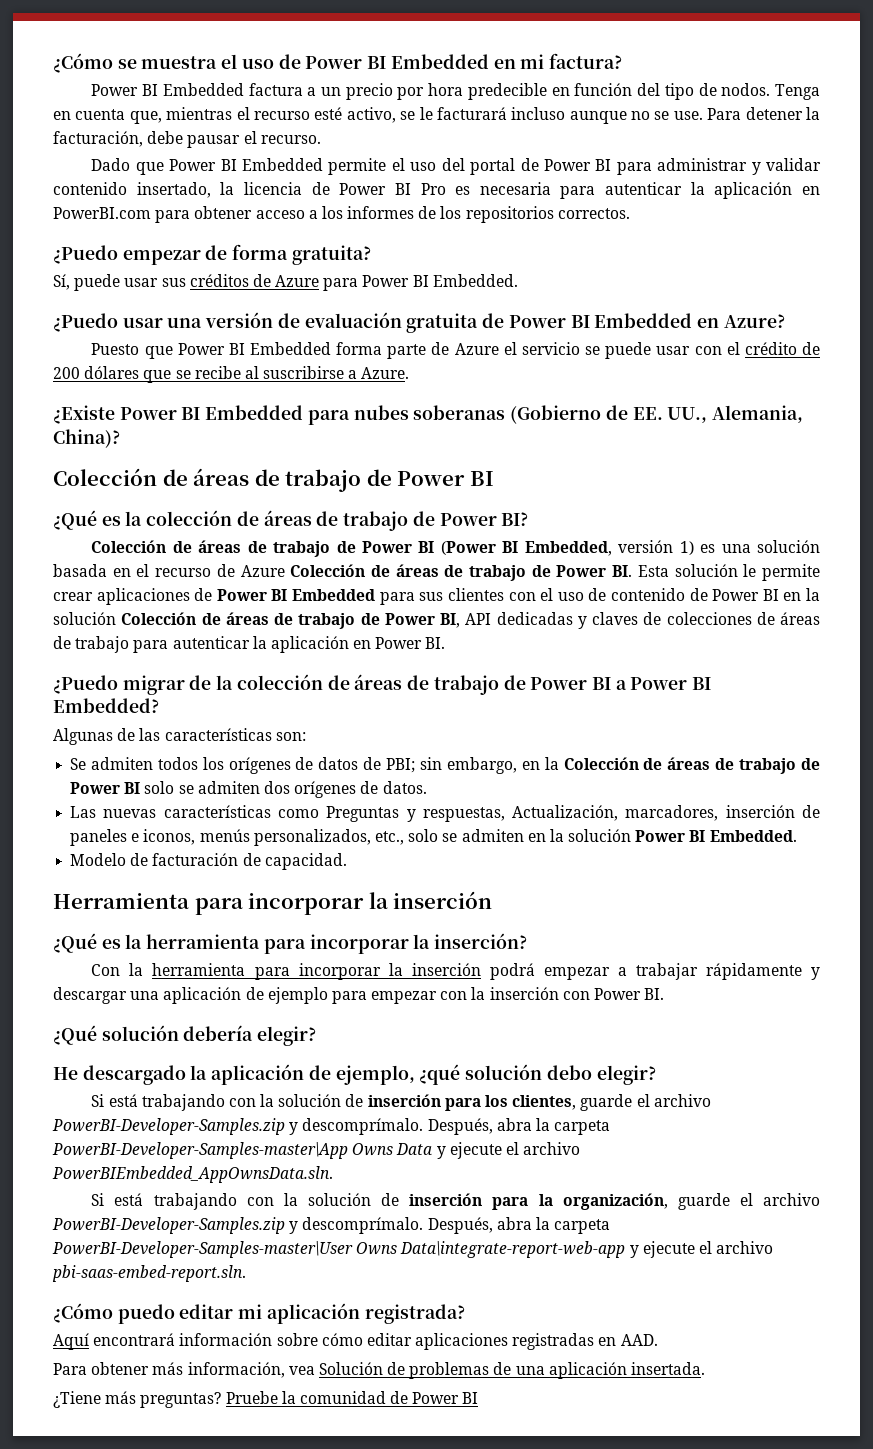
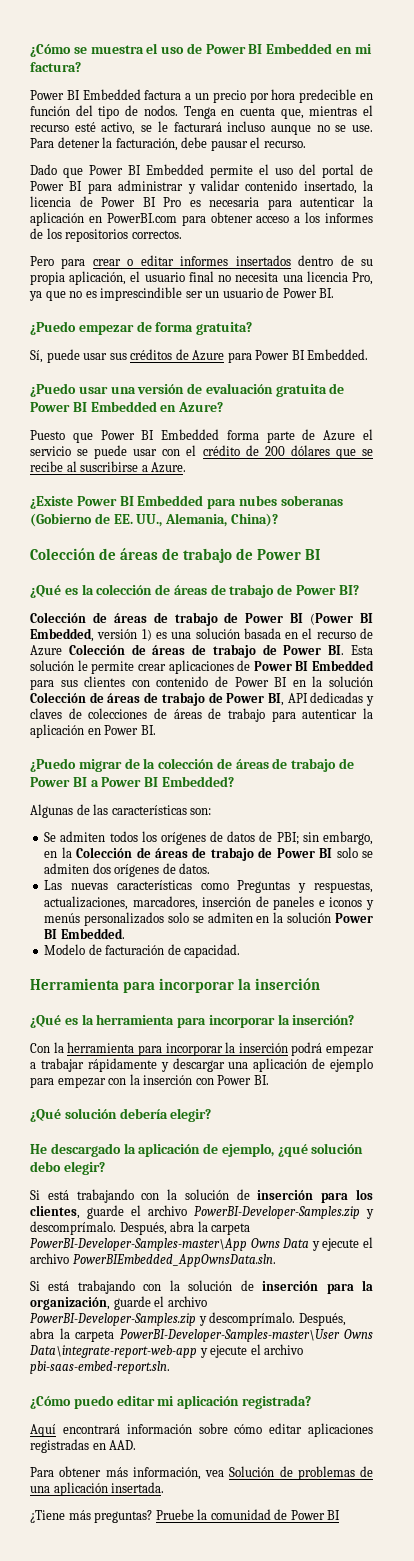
(630, 213) none -> [30,255,374,269] [30,271,374,285] [29,287,335,301] // Pero para crear o editar informes insertados dentro de su propia aplicación, el usuario final no necesita una licencia Pro, ya que no es imprescindible ser un usuario de Power BI.
[540,588,607,601] el uso de -> (150, 683) none
[512,805,619,821] Actualización, -> [44,896,129,910] actualizaciones,
[143,829,404,846] iconos, menús personalizados, etc., -> [329,897,374,910] [44,912,165,926] iconos y menús personalizados

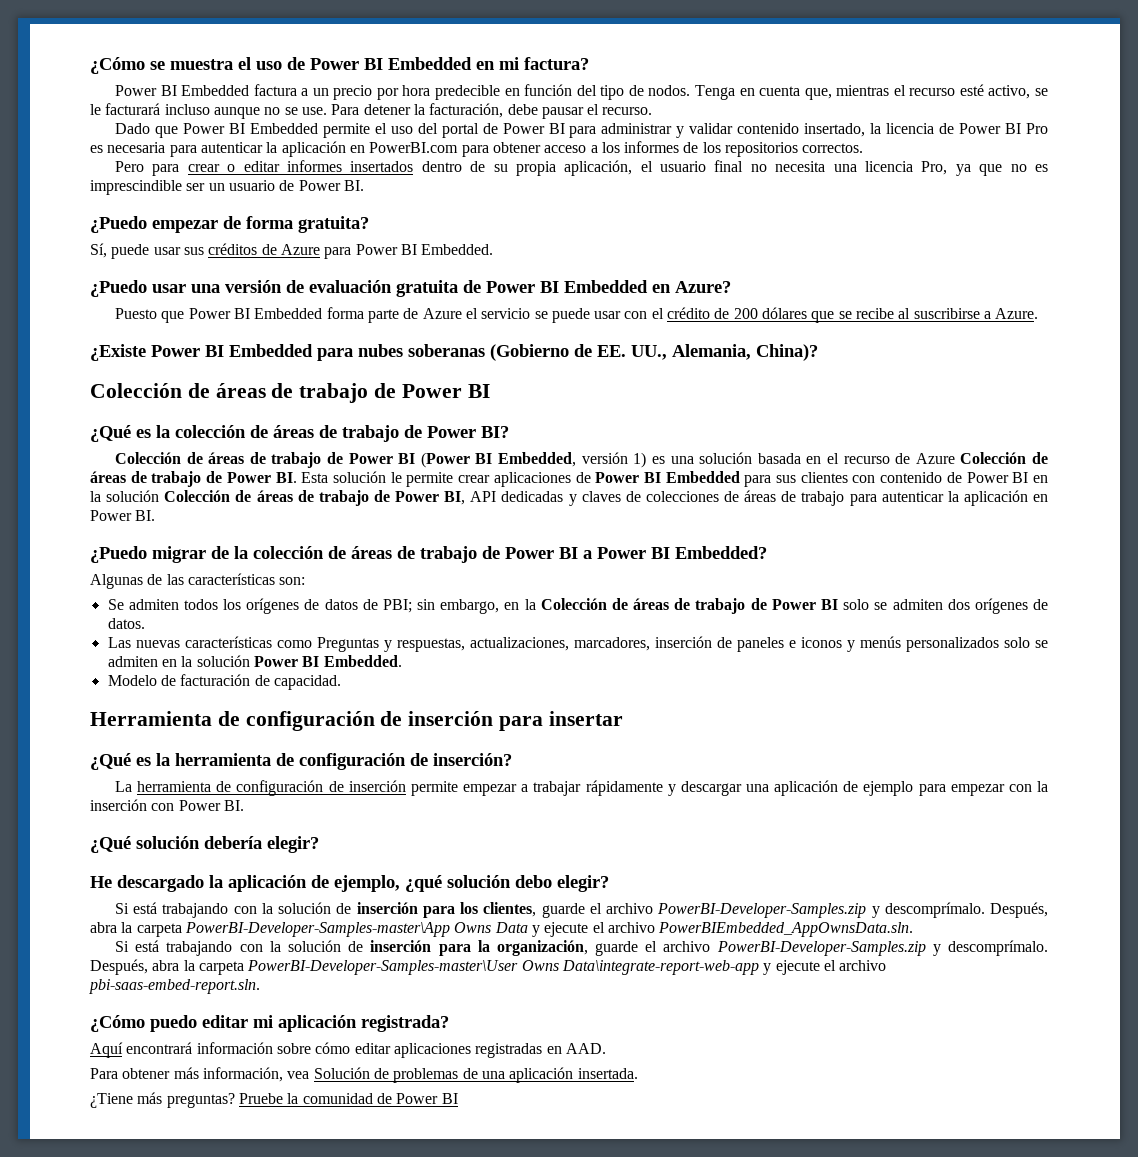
[123,978,321,993] [30,1014,355,1028] [30,1042,323,1056] para incorporar la inserción // ¿Qué es la herramienta para incorporar la inserción? // Con la herramienta para incorporar la inserción podrá -> [217,711,623,731] [90,753,512,770] [115,780,458,796] de configuración de inserción para insertar // ¿Qué es la herramienta de configuración de inserción? // La herramienta de configuración de inserción permite

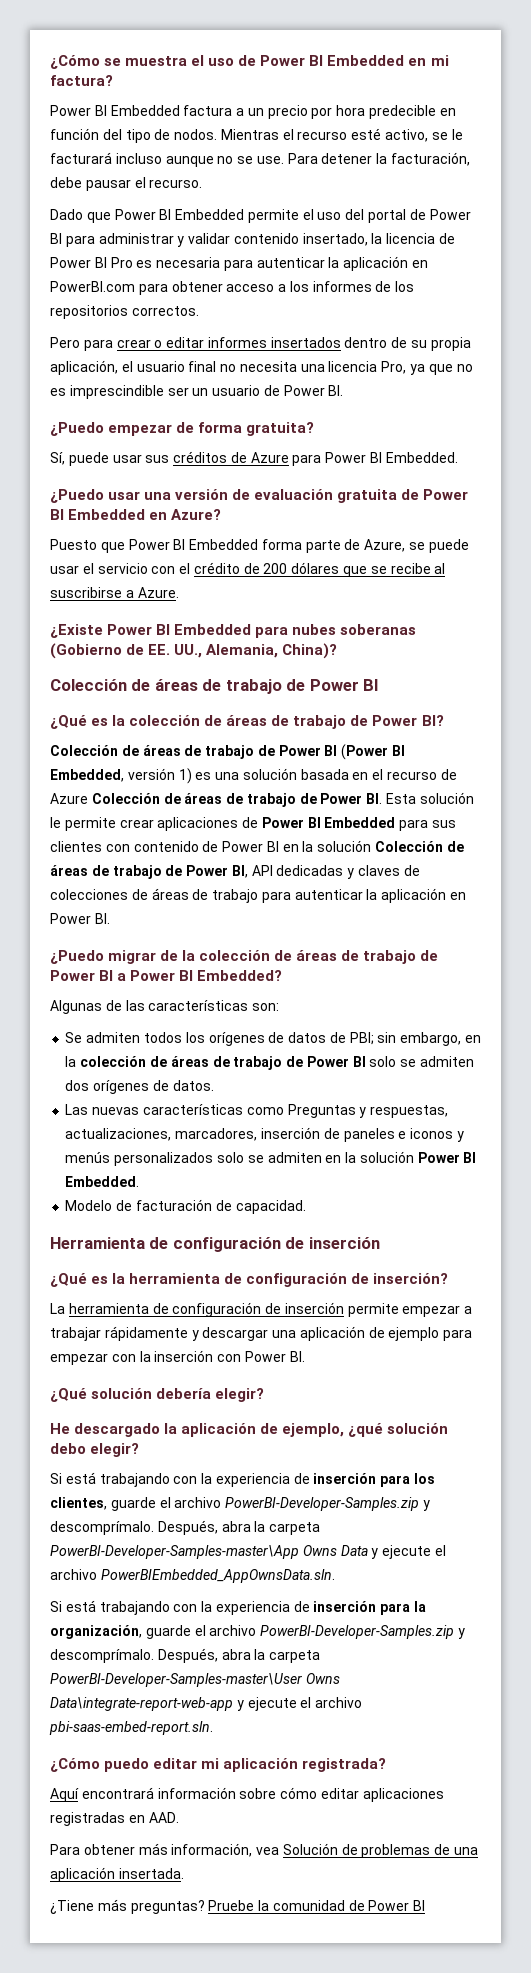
[694,85,890,100] Tenga en cuenta que, mientras -> [220,129,279,140] Mientras
[422,308,531,319] Azure el servicio -> [364,539,406,552] Azure,
(622, 315) none -> [82,563,148,574] el servicio
[540,598,607,610] Colección -> [80,1056,147,1067] colección
[499,711,623,731] para insertar -> (380, 1243) none
[278,902,332,914] solución -> [215,1473,290,1487] experiencia
[287,940,341,952] solución -> [215,1601,290,1615] experiencia

